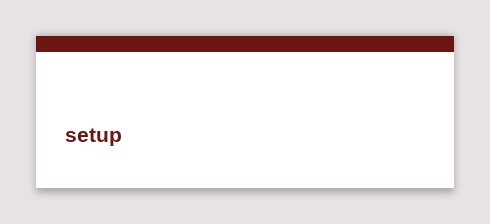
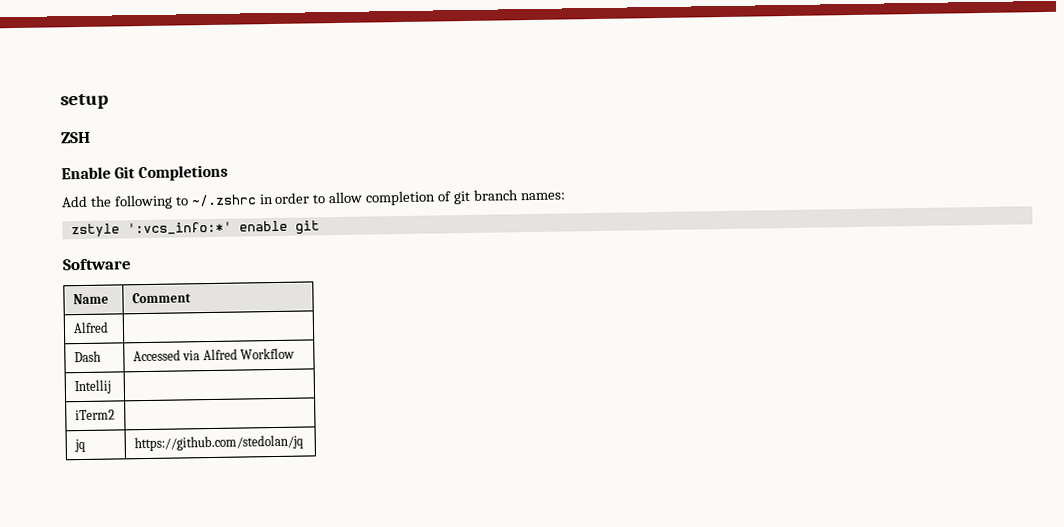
(122, 137) none -> [60,131,91,144] [61,164,229,182] [61,189,566,210] [70,220,320,238] [62,258,132,271] [72,293,109,305] [131,292,191,304] [72,321,109,334] [73,350,101,363] [132,347,296,362] [73,379,111,395] [74,409,115,421] [73,438,86,453] [133,434,304,452] // ZSH // Enable Git Completions // Add the following to ~/.zshrc in order to allow completion of git branch names: // zstyle ':vcs_info:*' enable git // Software // Name | Comment // Alfred | // Dash | Accessed via Alfred Workflow // Intellij | // iTerm2 | // jq | https://github.com/stedolan/jq

